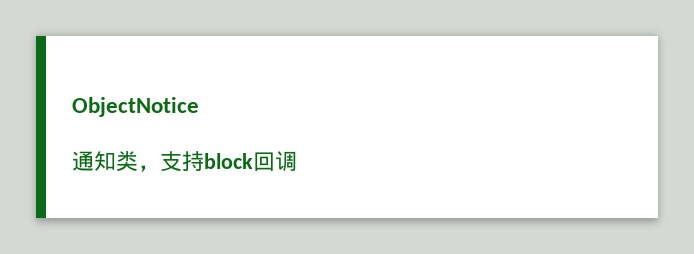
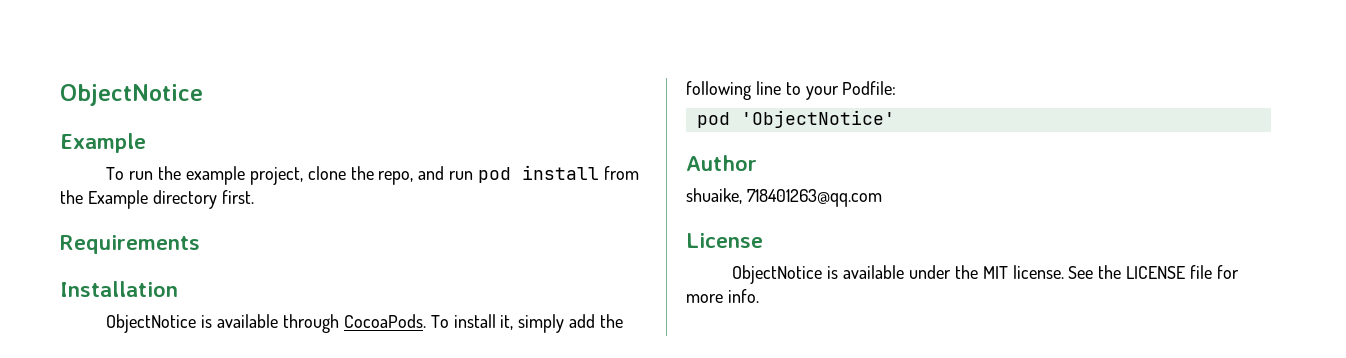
[72,151,297,172] 通知类，支持block回调 -> [60,133,146,153] [106,165,639,185] [60,190,254,209] [60,235,200,254] [60,281,178,297] [106,314,623,333] [686,81,897,100] [696,110,895,128] [686,155,757,171] [686,188,882,207] [686,233,763,248] [732,265,1239,284] [686,289,759,303] Example // To run the example project, clone the repo, and run pod install from the Example directory first. // Requirements // Installation // ObjectNotice is available through CocoaPods. To install it, simply add the following line to your Podfile: // pod 'ObjectNotice' // Author // shuaike, 718401263@qq.com // License // ObjectNotice is available under the MIT license. See the LICENSE file for more info.

